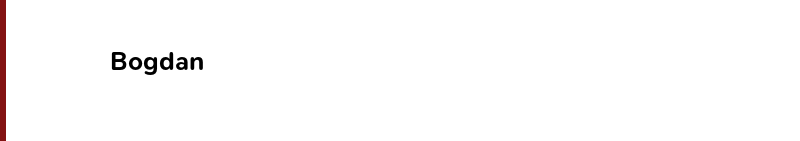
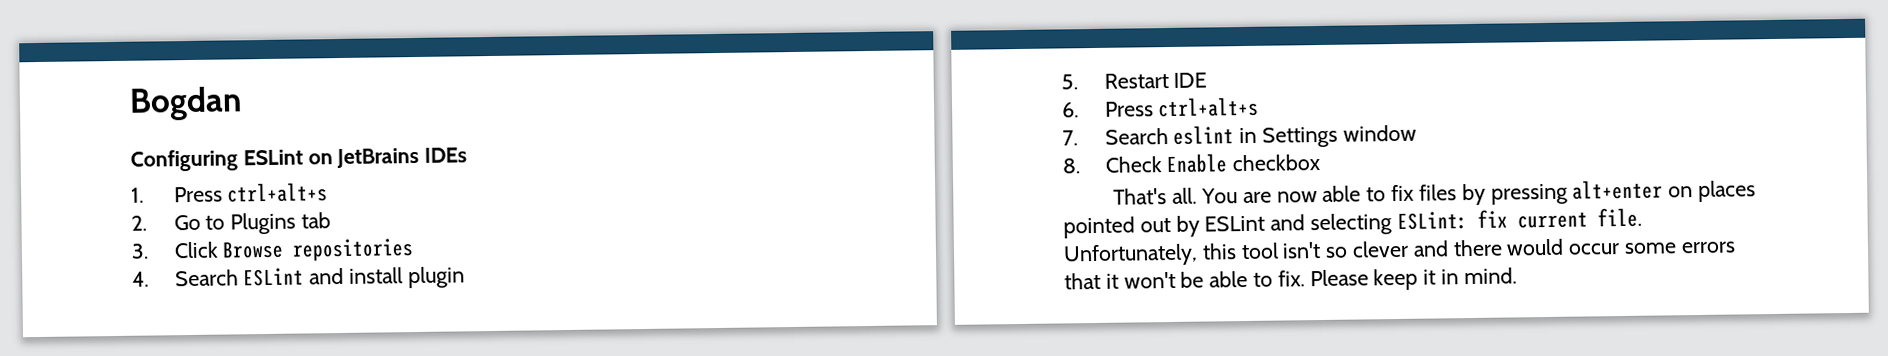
(204, 63) none -> [130,147,468,172] [131,182,329,203] [131,212,331,235] [131,238,415,262] [132,266,465,289] [1061,72,1208,90] [1062,96,1260,118] [1062,124,1417,148] [1062,153,1321,174] [1113,179,1756,206] [1063,207,1642,239] [1063,238,1736,267] [1064,267,1517,291] // Configuring ESLint on JetBrains IDEs // 1. Press ctrl+alt+s // 2. Go to Plugins tab // 3. Click Browse repositories // 4. Search ESLint and install plugin // 5. Restart IDE // 6. Press ctrl+alt+s // 7. Search eslint in Settings window // 8. Check Enable checkbox // That's all. You are now able to fix files by pressing alt+enter on places pointed out by ESLint and selecting ESLint: fix current file. Unfortunately, this tool isn't so clever and there would occur some errors that it won't be able to fix. Please keep it in mind.

